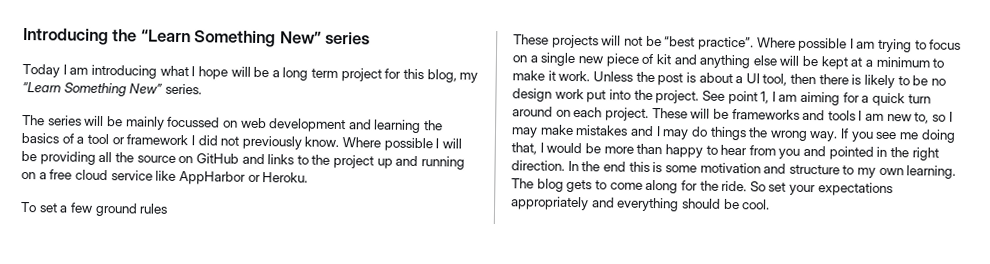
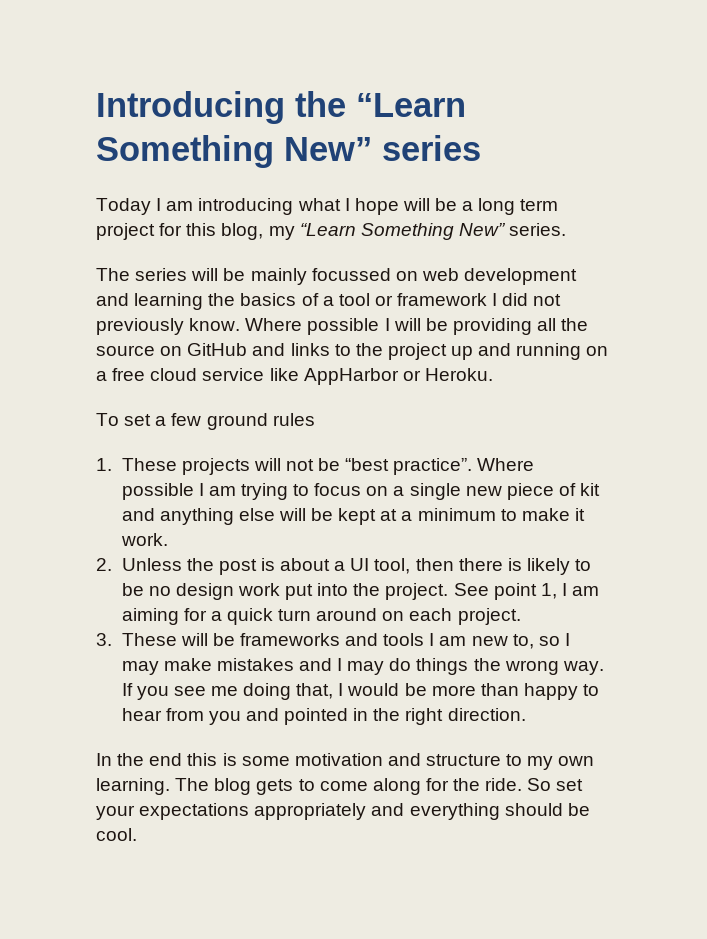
(169, 208) none -> [96,458,112,471] 1.
(591, 76) none -> [96,558,112,571] // 2.
(649, 114) none -> [96,633,112,646] // 3.
(565, 165) none -> (526, 714) //

